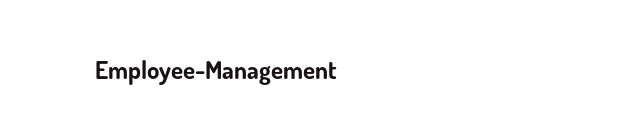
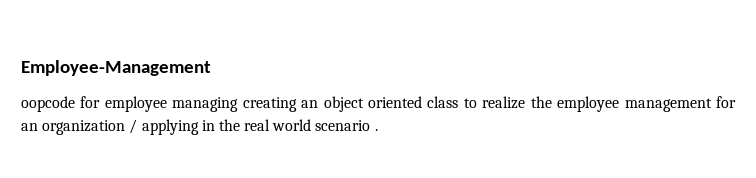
(337, 72) none -> [21,96,737,112] [21,119,378,135] // oopcode for employee managing creating an object oriented class to realize the employee management for an organization / applying in the real world scenario .

